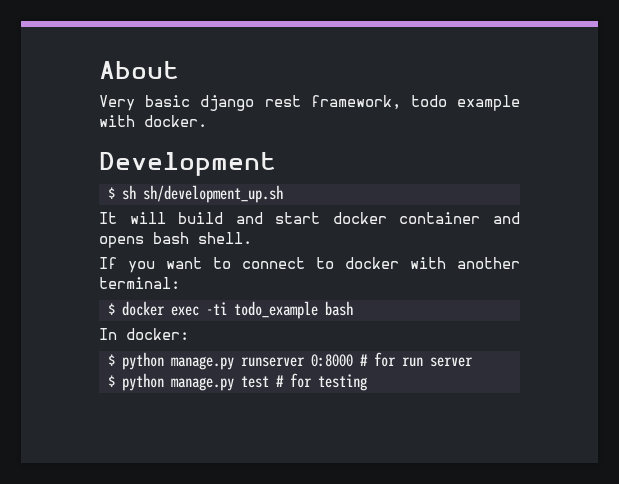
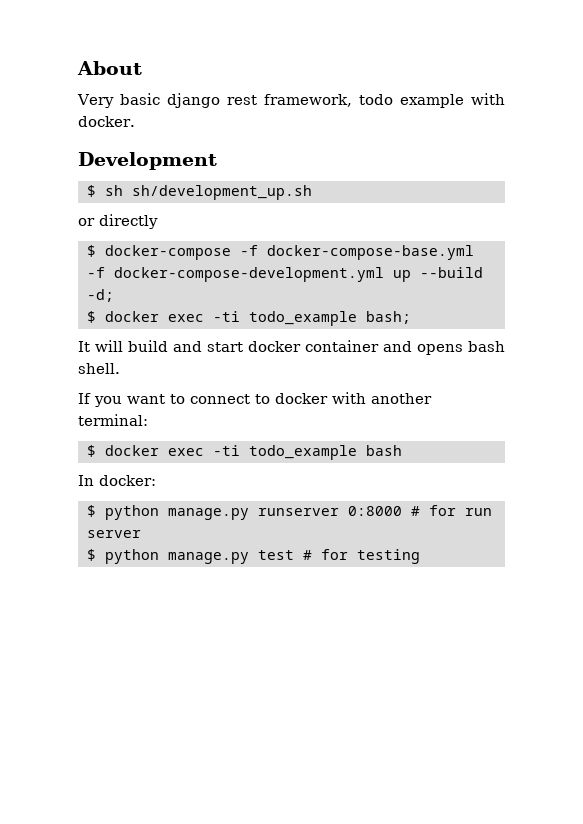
(283, 194) none -> [78,214,158,229] [86,245,474,260] [86,267,483,282] [86,289,114,302] [86,311,411,326] // or directly // $ docker-compose -f docker-compose-base.yml -f docker-compose-development.yml up --build -d; // $ docker exec -ti todo_example bash;

